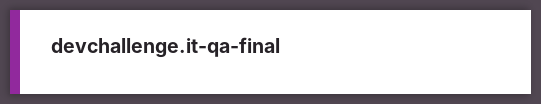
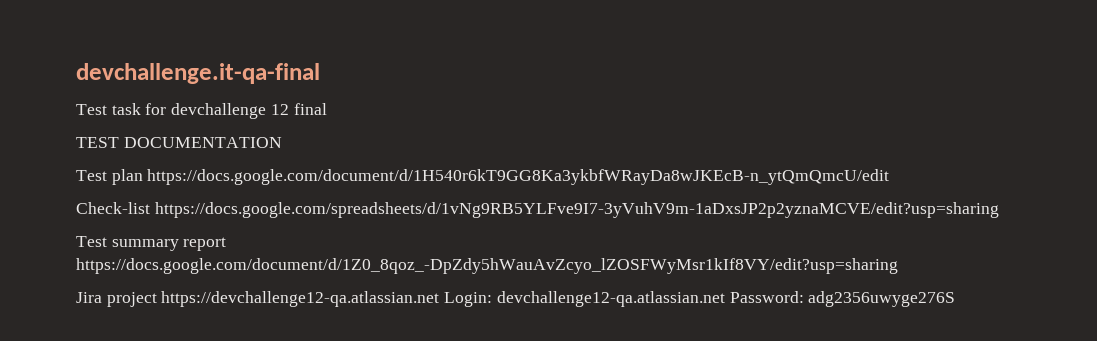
(280, 47) none -> [76,103,327,119] [76,137,282,148] [76,169,890,185] [76,202,999,218] [76,236,227,251] [76,258,898,274] [76,291,956,307] // Test task for devchallenge 12 final // TEST DOCUMENTATION // Test plan https://docs.google.com/document/d/1H540r6kT9GG8Ka3ykbfWRayDa8wJKEcB-n_ytQmQmcU/edit // Check-list https://docs.google.com/spreadsheets/d/1vNg9RB5YLFve9I7-3yVuhV9m-1aDxsJP2p2yznaMCVE/edit?usp=sharing // Test summary report https://docs.google.com/document/d/1Z0_8qoz_-DpZdy5hWauAvZcyo_lZOSFWyMsr1kIf8VY/edit?usp=sharing // Jira project https://devchallenge12-qa.atlassian.net Login: devchallenge12-qa.atlassian.net Password: adg2356uwyge276S

